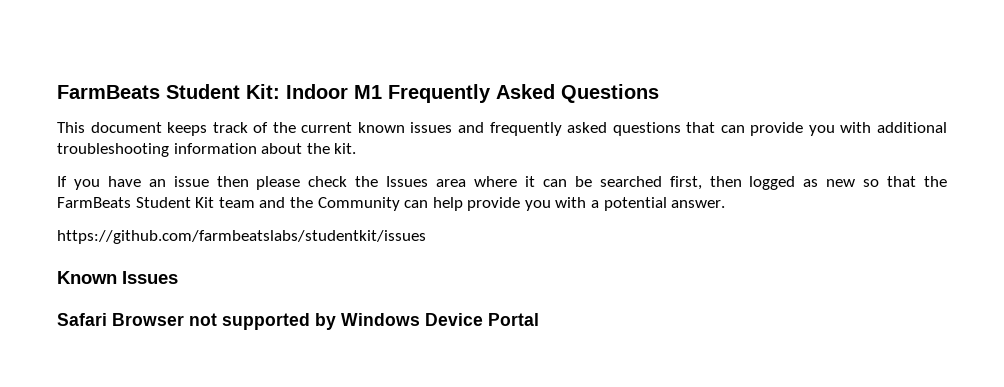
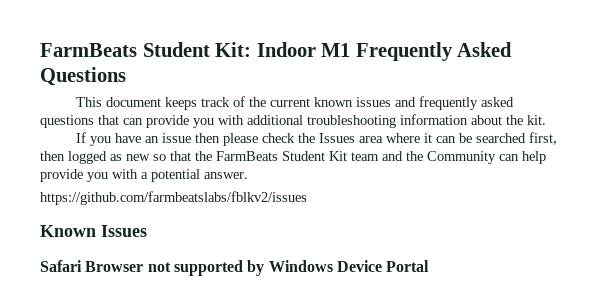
[57,230,426,244] https://github.com/farmbeatslabs/studentkit/issues -> [40,191,307,205] https://github.com/farmbeatslabs/fblkv2/issues

